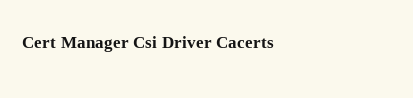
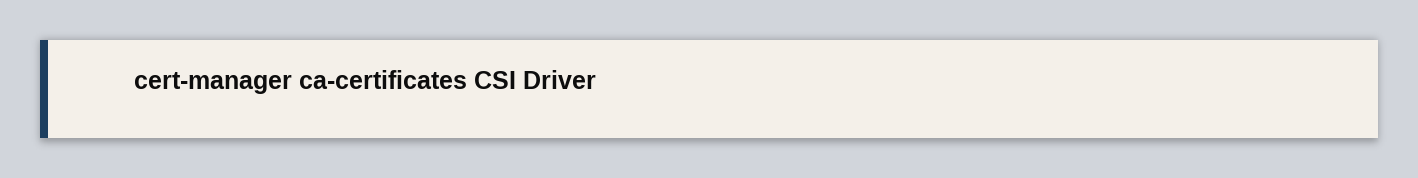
[22,36,275,52] Cert Manager Csi Driver Cacerts -> [134,70,596,94] cert-manager ca-certificates CSI Driver

